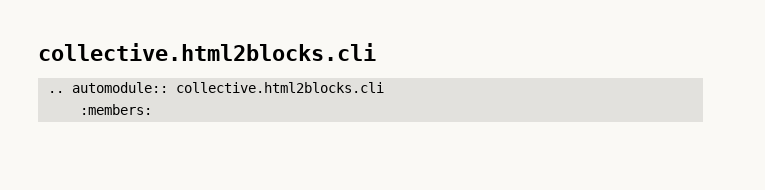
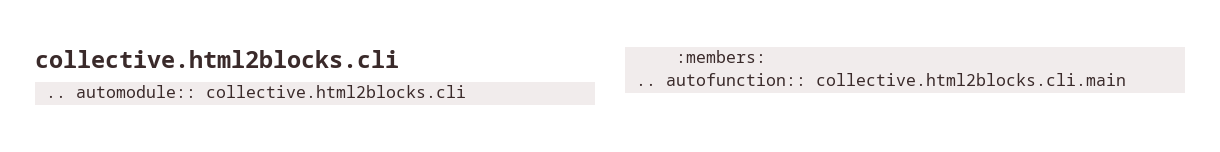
(152, 109) none -> [636,73,1127,86] // .. autofunction:: collective.html2blocks.cli.main

